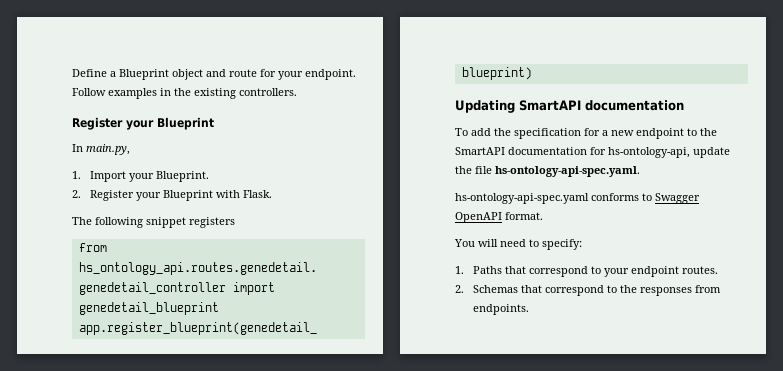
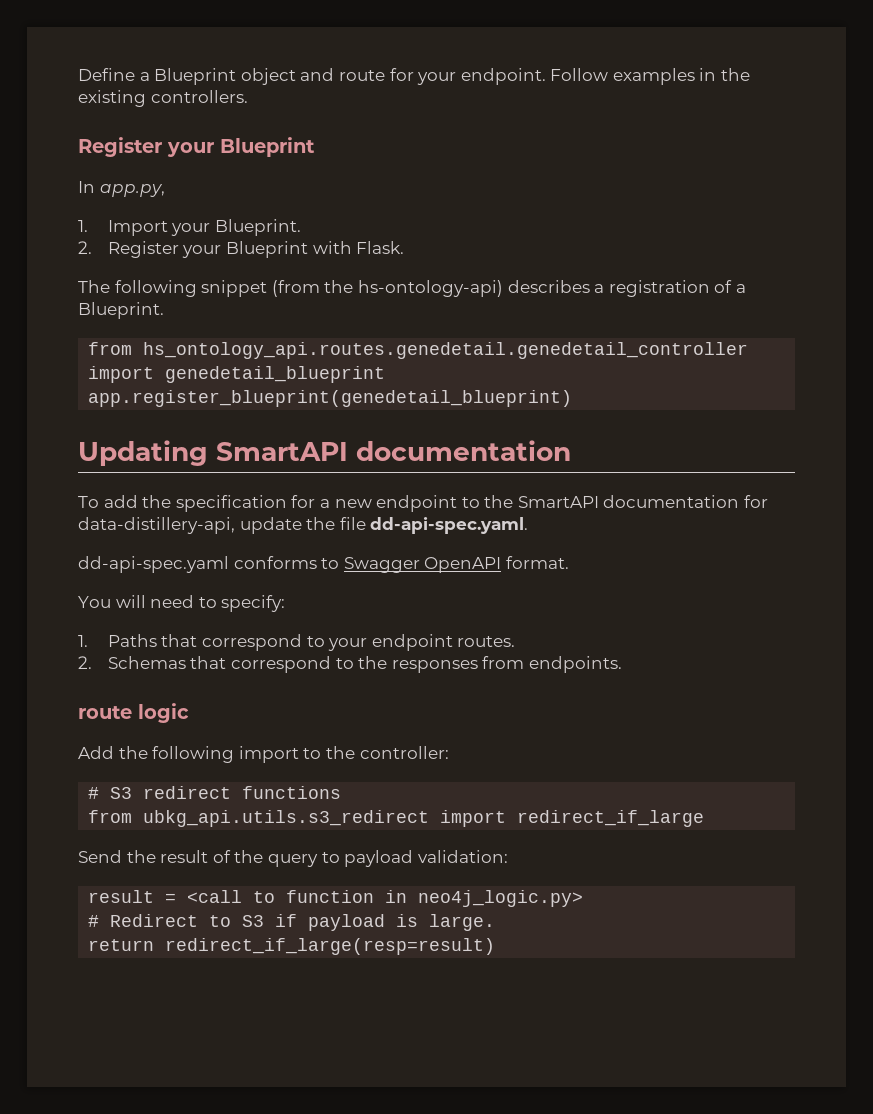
[86,144,130,155] main.py, -> [99,184,165,197] app.py,
[189,217,235,228] registers -> [271,280,746,297] [78,302,164,319] (from the hs-ontology-api) describes a registration of a Blueprint.
[608,147,690,158] hs-ontology-api, -> [78,517,235,534] data-distillery-api,
[495,166,640,177] [455,193,589,204] hs-ontology-api-spec.yaml. // hs-ontology-api-spec.yaml -> [370,517,529,534] [78,556,229,573] dd-api-spec.yaml. // dd-api-spec.yaml
(529, 309) none -> [78,703,189,723] [78,746,449,763] [88,786,342,799] [88,810,705,827] [78,850,508,867] [88,890,584,907] [88,914,496,931] [88,938,496,955] // route logic // Add the following import to the controller: // # S3 redirect functions // from ubkg_api.utils.s3_redirect import redirect_if_large // Send the result of the query to payload validation: // result = <call to function in neo4j_logic.py> // # Redirect to S3 if payload is large. // return redirect_if_large(resp=result)

